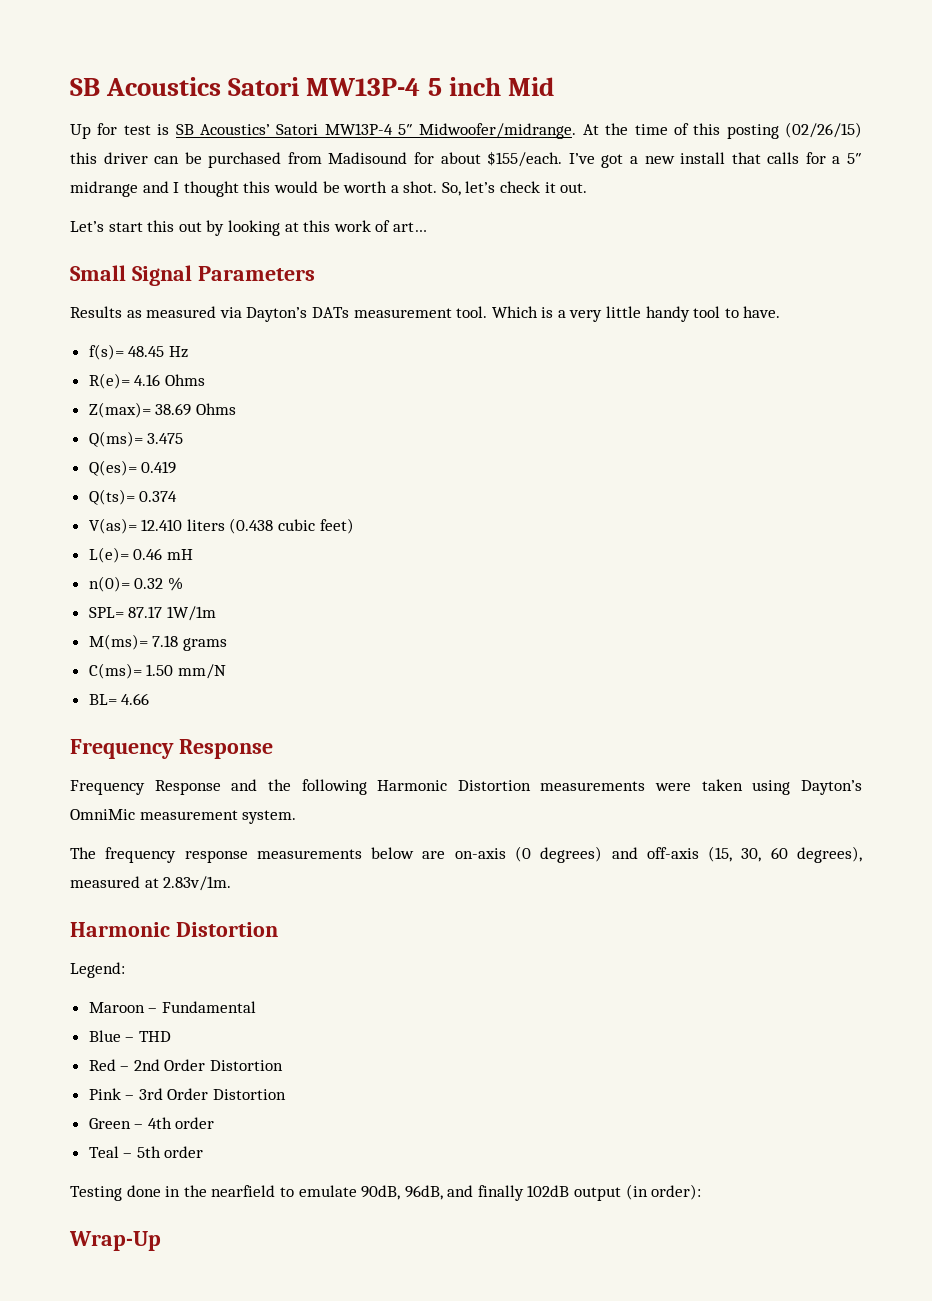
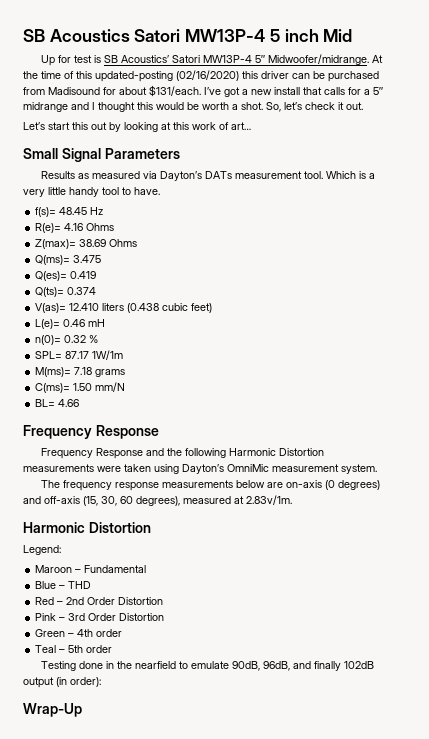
[726,122,862,139] posting (02/26/15) -> [95,70,239,82] updated-posting (02/16/2020)
[487,151,563,167] $155/each. -> [149,85,201,97] $131/each.

